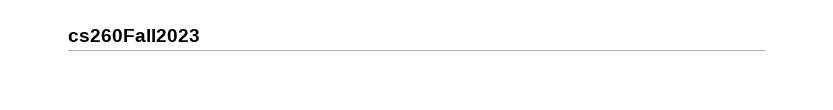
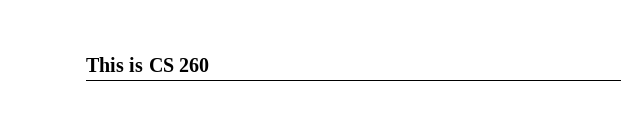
[68,29,200,42] cs260Fall2023 -> [86,57,210,72] This is CS 260

